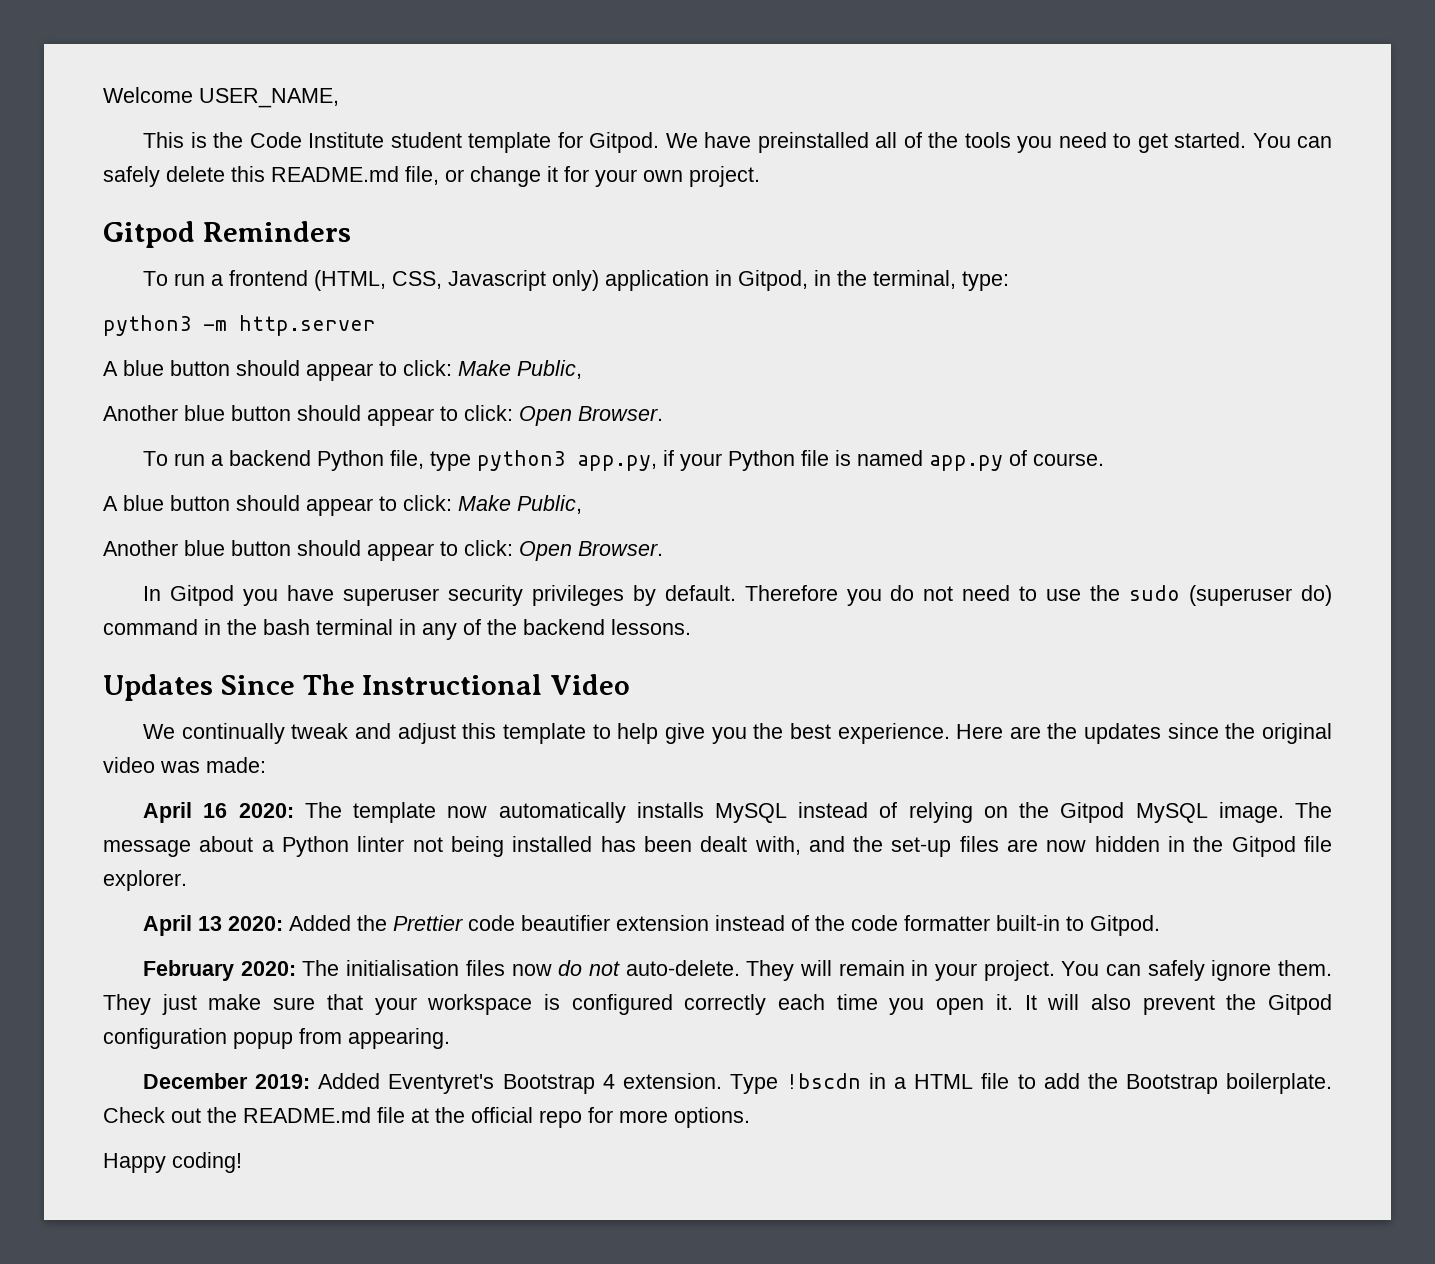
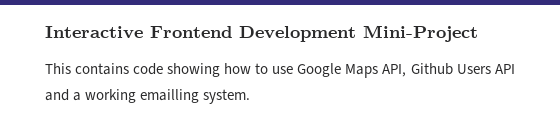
[103,87,339,108] [143,132,1333,153] [103,166,760,187] [103,221,351,248] [143,270,1010,291] [103,315,376,336] [103,360,582,381] [103,405,663,426] [143,450,1105,471] [103,495,582,516] [103,540,663,561] [143,585,1332,606] [103,619,691,640] [103,674,631,701] [143,723,1333,744] [103,757,266,773] [143,802,1333,823] [103,836,1333,857] [103,870,187,891] [143,915,1161,936] [143,960,1332,981] [103,994,1333,1015] [103,1028,450,1049] [143,1073,1333,1094] [103,1107,750,1128] [103,1152,242,1173] Welcome USER_NAME, // This is the Code Institute student template for Gitpod. We have preinstalled all of the tools you need to get started. You can safely delete this README.md file, or change it for your own project. // Gitpod Reminders // To run a frontend (HTML, CSS, Javascript only) application in Gitpod, in the terminal, type: // python3 -m http.server // A blue button should appear to click: Make Public, // Another blue button should appear to click: Open Browser. // To run a backend Python file, type python3 app.py, if your Python file is named app.py of course. // A blue button should appear to click: Make Public, // Another blue button should appear to click: Open Browser. // In Gitpod you have superuser security privileges by default. Therefore you do not need to use the sudo (superuser do) command in the bash terminal in any of the backend lessons. // Updates Since The Instructional Video // We continually tweak and adjust this template to help give you the best experience. Here are the updates since the original video was made: // April 16 2020: The template now automatically installs MySQL instead of relying on the Gitpod MySQL image. The message about a Python linter not being installed has been dealt with, and the set-up files are now hidden in the Gitpod file explorer. // April 13 2020: Added the Prettier code beautifier extension instead of the code formatter built-in to Gitpod. // February 2020: The initialisation files now do not auto-delete. They will remain in your project. You can safely ignore them. They just make sure that your workspace is configured correctly each time you open it. It will also prevent the Gitpod configuration popup from appearing. // December 2019: Added Eventyret's Bootstrap 4 extension. Type !bscdn in a HTML file to add the Bootstrap boilerplate. Check out the README.md file at the official repo for more options. // Happy coding! -> [45,25,478,42] [45,63,515,78] [45,89,251,104] Interactive Frontend Development Mini-Project // This contains code showing how to use Google Maps API, Github Users API and a working emailling system.

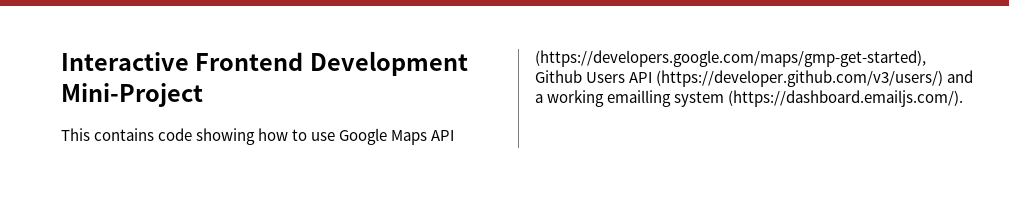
[382,64,407,77] API, -> [431,130,455,141] [535,50,926,67] API (https://developers.google.com/maps/gmp-get-started),
(515, 69) none -> [656,70,944,87] (https://developer.github.com/v3/users/)
[203,89,251,104] system. -> [674,90,964,107] system (https://dashboard.emailjs.com/).

